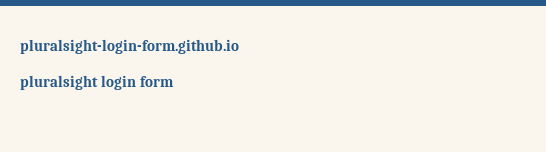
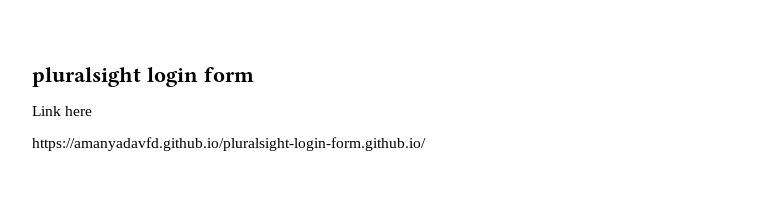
[20,39,239,54] pluralsight-login-form.github.io // -> (32, 77) none
(175, 81) none -> [32,106,93,116] [32,137,426,151] // Link here // https://amanyadavfd.github.io/pluralsight-login-form.github.io/

